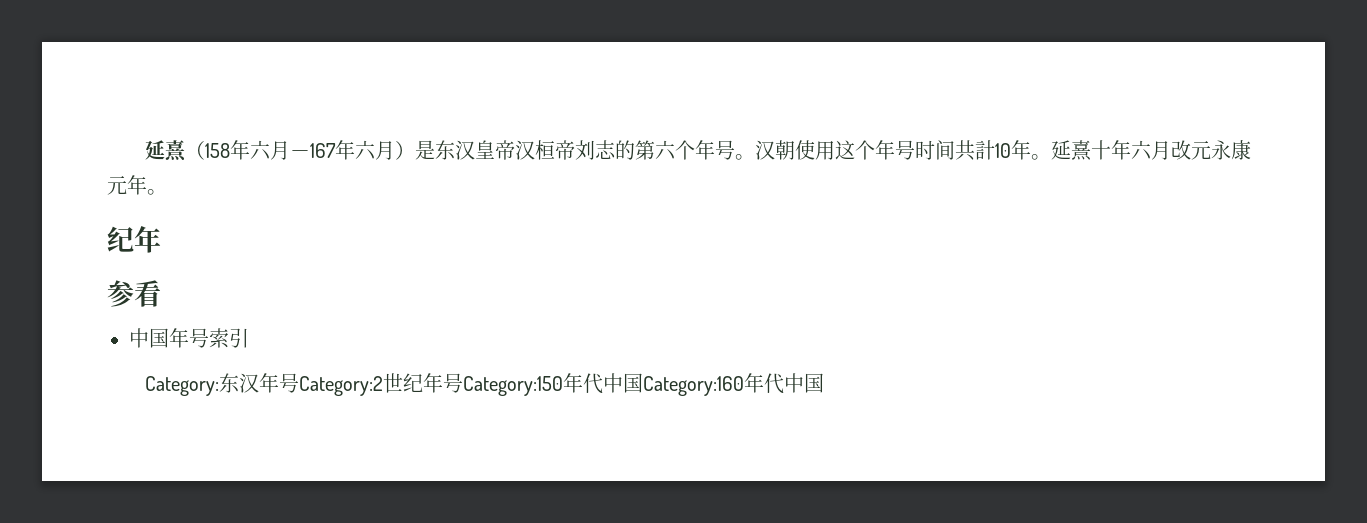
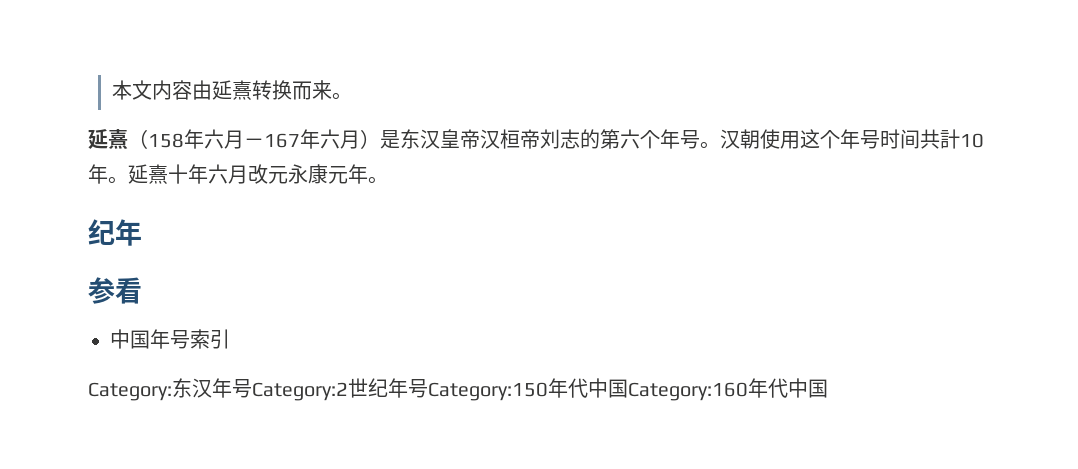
(144, 150) none -> [111,80,352,100] 本文内容由延熹转换而来。 //

